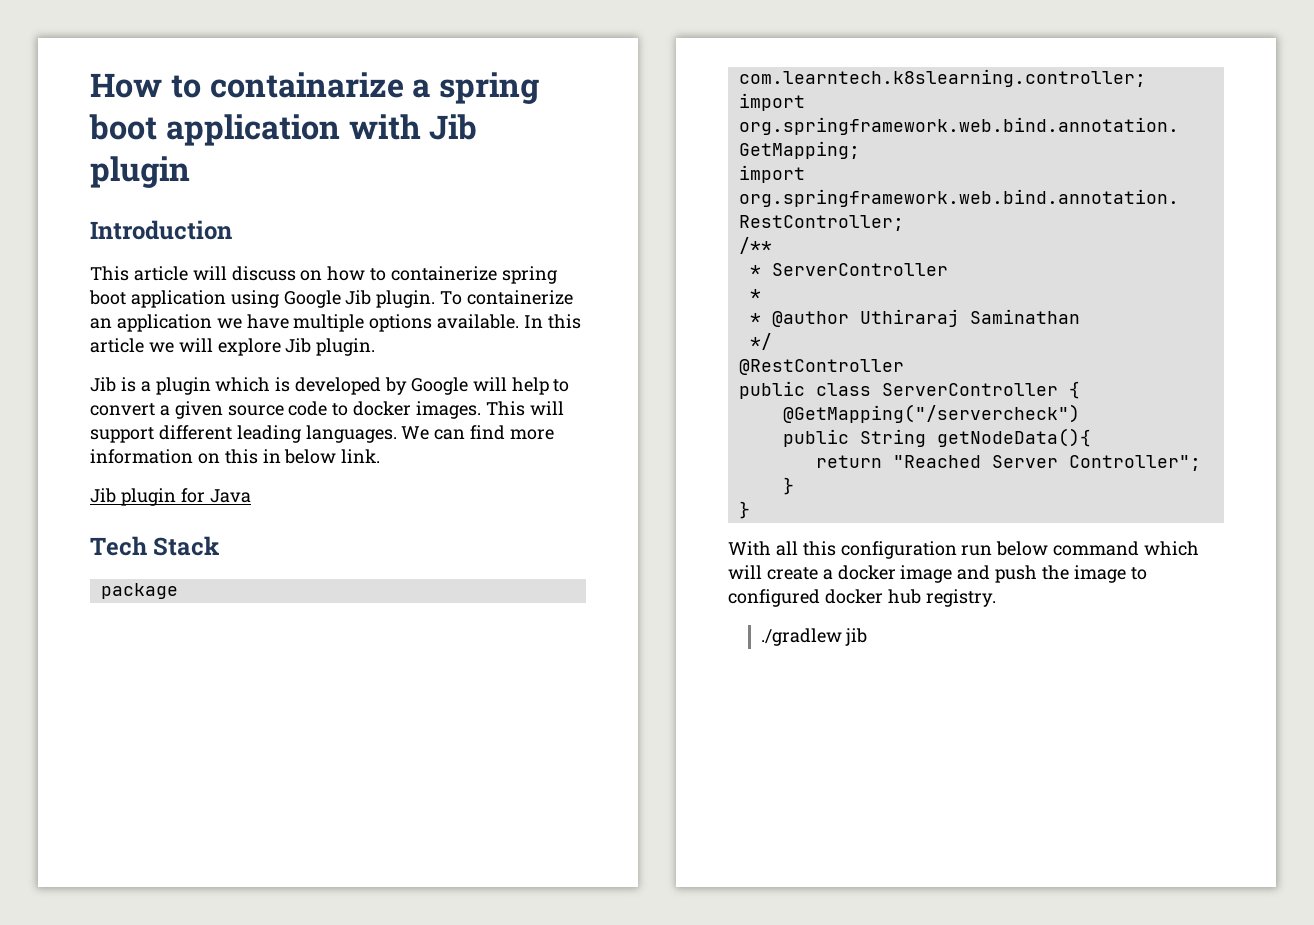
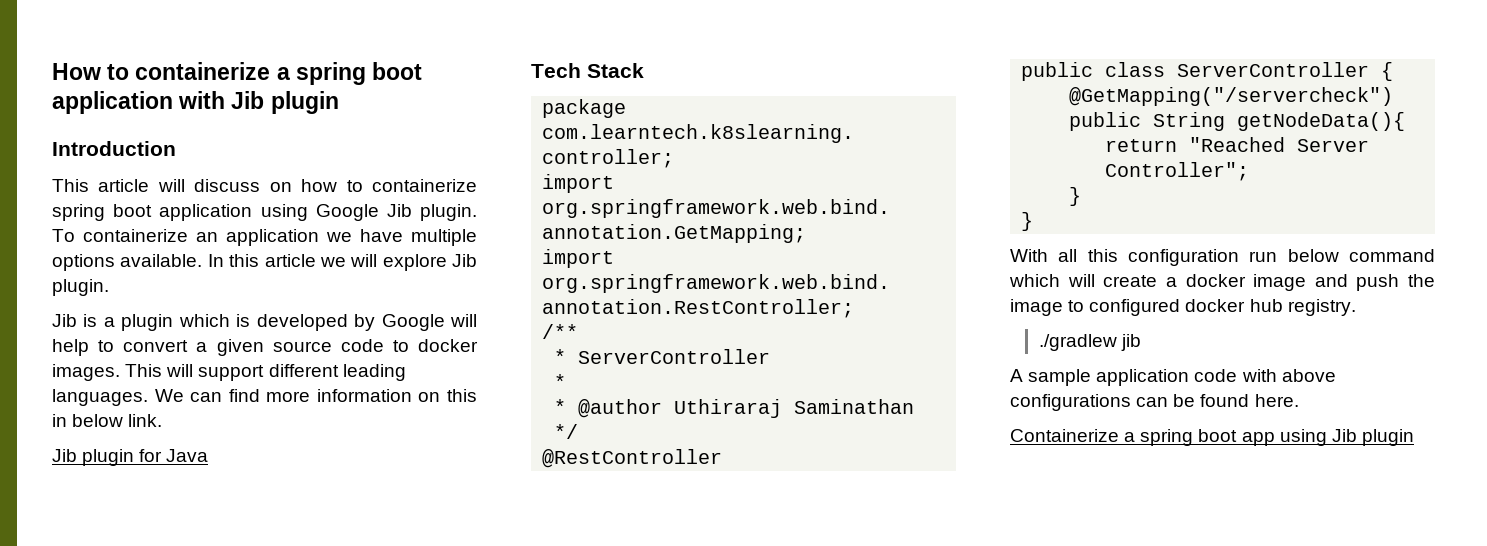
[209,72,404,98] containarize -> [135,62,271,80] containerize
(868, 637) none -> [1010,369,1336,386] [1010,394,1299,411] [1010,429,1414,446] // A sample application code with above configurations can be found here. // Containerize a spring boot app using Jib plugin

